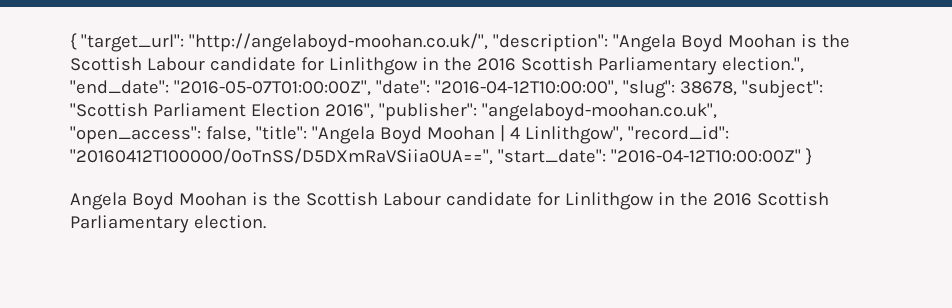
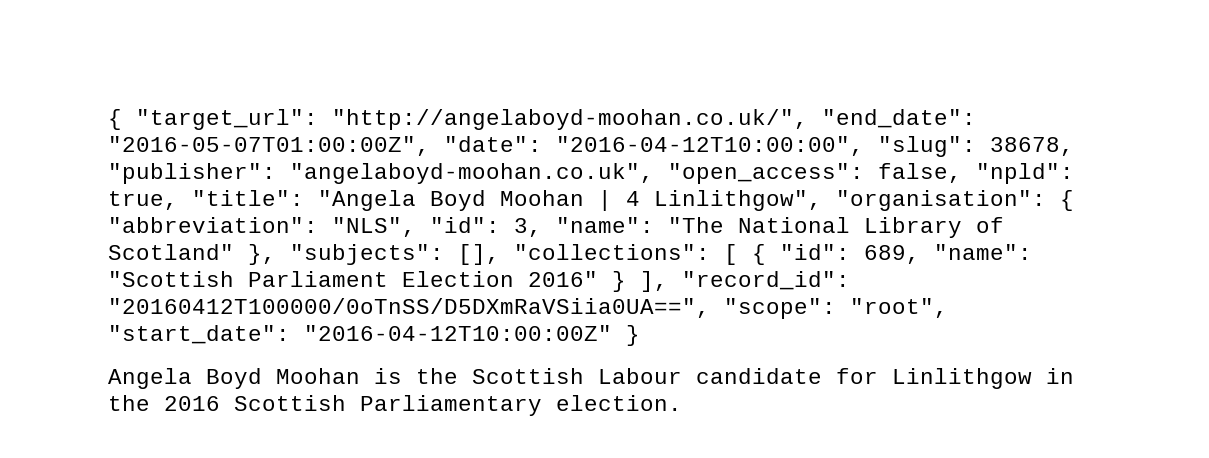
[492,34,850,52] [70,57,804,75] "description": "Angela Boyd Moohan is the Scottish Labour candidate for Linlithgow in the 2016 Scottish Parliamentary election.", -> (808, 119) none
[741,80,823,98] [70,103,374,119] "subject": "Scottish Parliament Election 2016", -> (1074, 146) none
(251, 134) none -> [976,163,1074,184] [108,191,178,210] "npld": true,
[627,126,729,140] [70,148,493,165] "record_id": "20160412T100000/0oTnSS/D5DXmRaVSiia0UA==", -> [836,190,1074,211] [108,217,1004,238] [108,244,1032,265] [108,271,850,292] [108,298,948,319] "organisation": { "abbreviation": "NLS", "id": 3, "name": "The National Library of Scotland" }, "subjects": [], "collections": [ { "id": 689, "name": "Scottish Parliament Election 2016" } ], "record_id": "20160412T100000/0oTnSS/D5DXmRaVSiia0UA==", "scope": "root",

